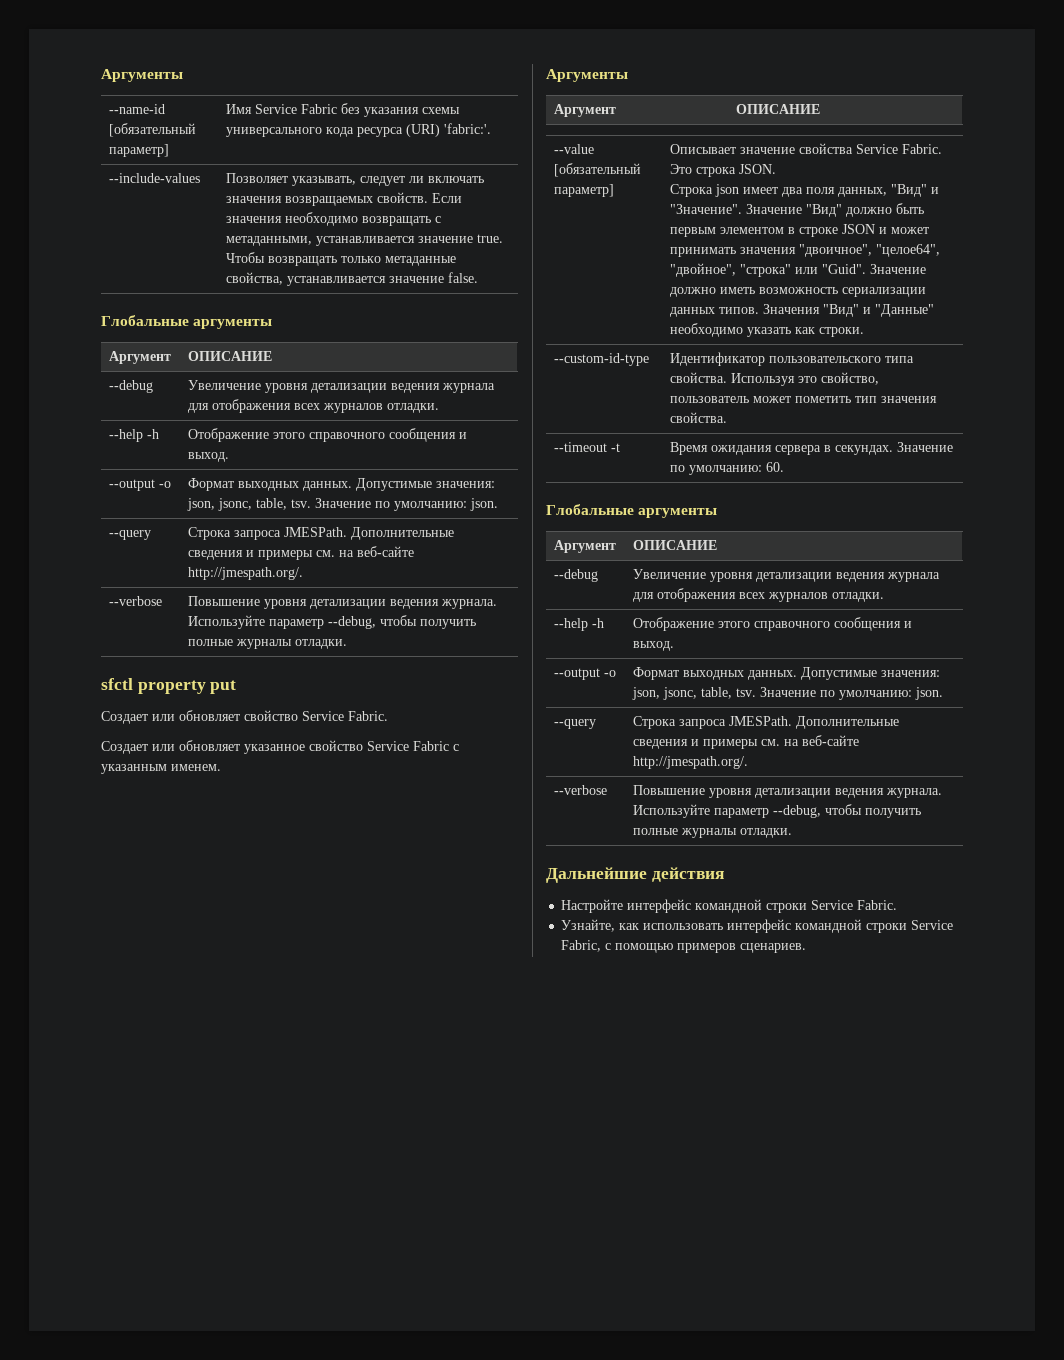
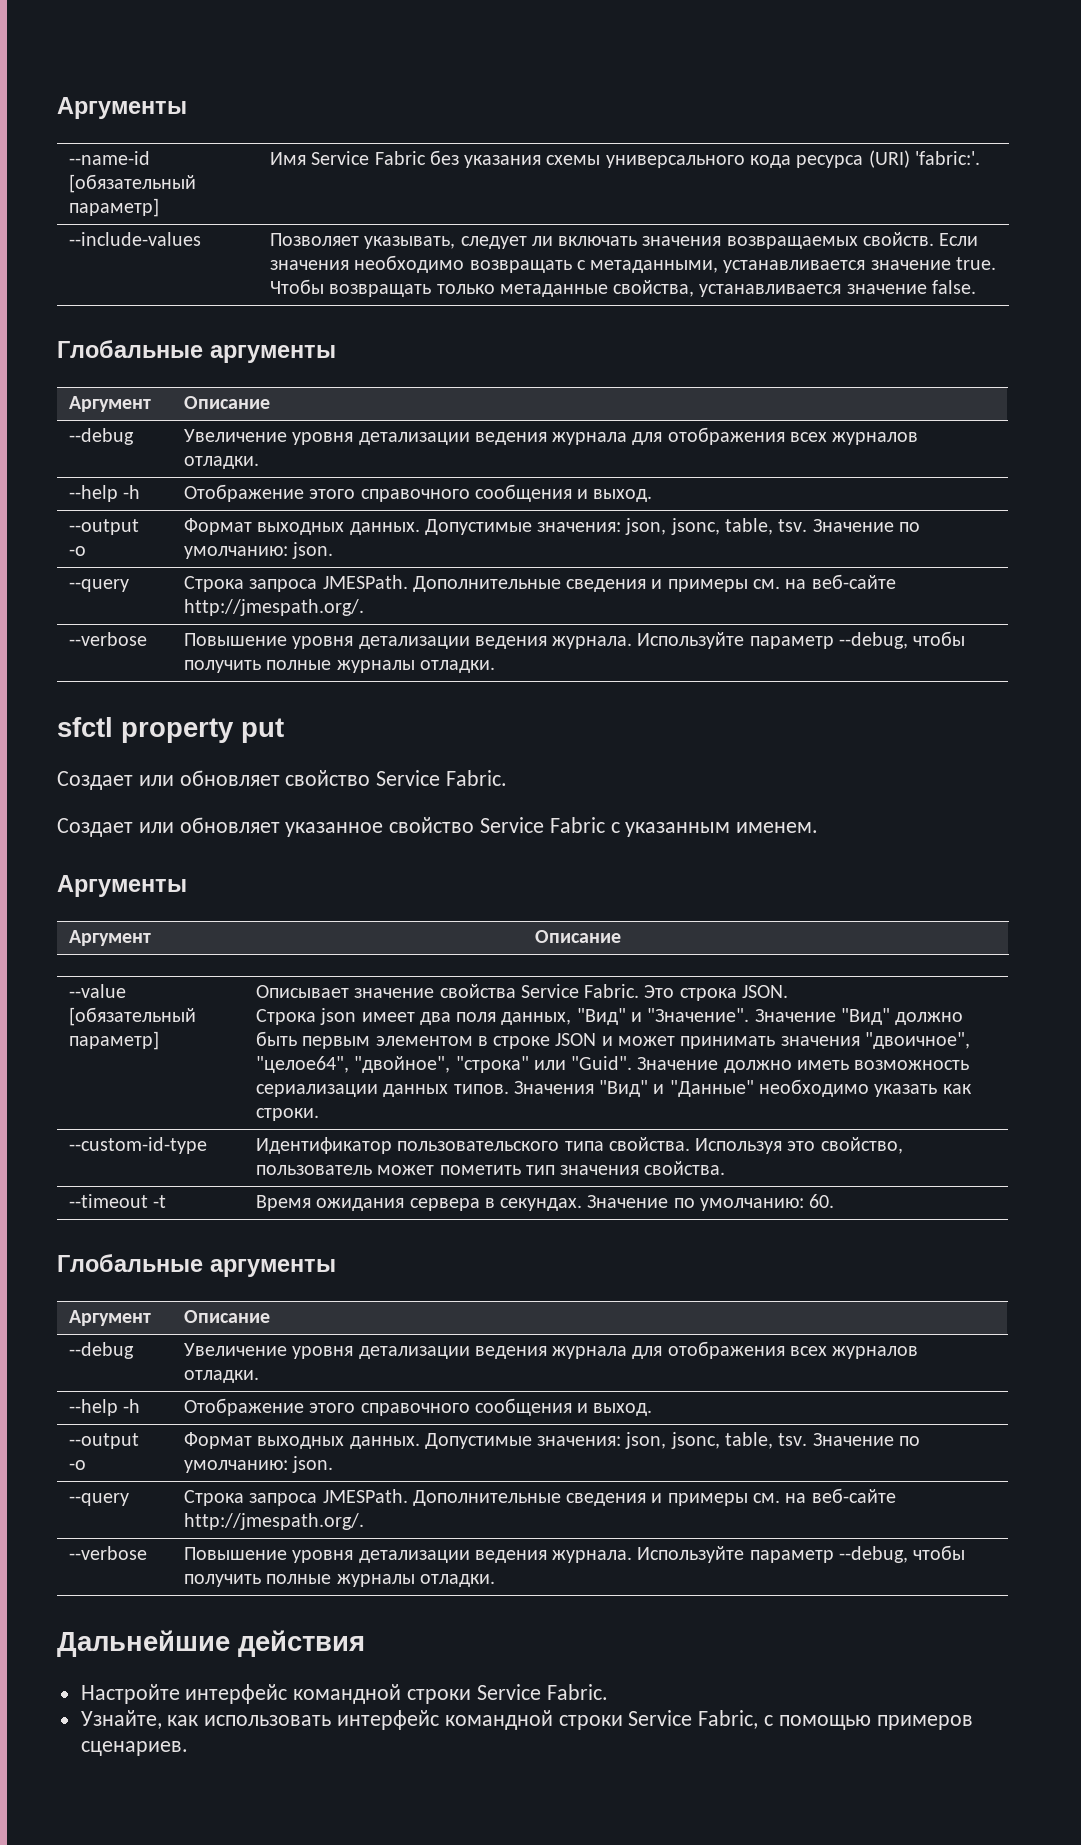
[188,351,273,361] ОПИСАНИЕ -> [184,396,271,409] Описание
[736,104,821,114] ОПИСАНИЕ -> [535,930,622,943] Описание
[633,540,718,550] ОПИСАНИЕ -> [184,1310,271,1323] Описание

